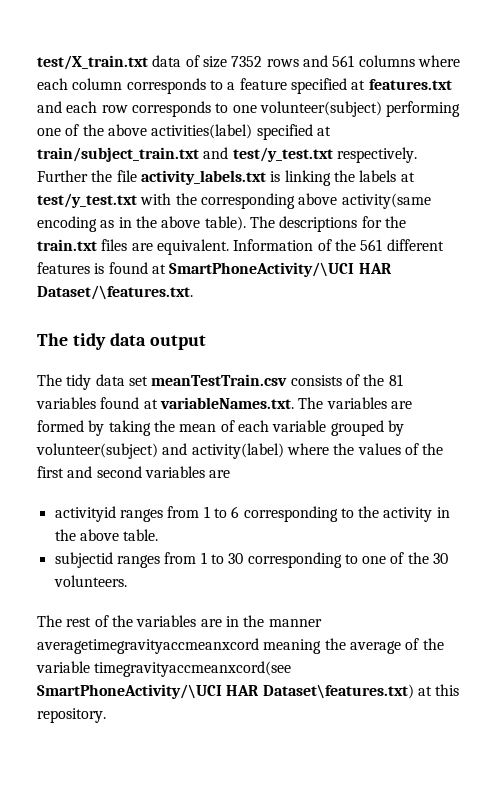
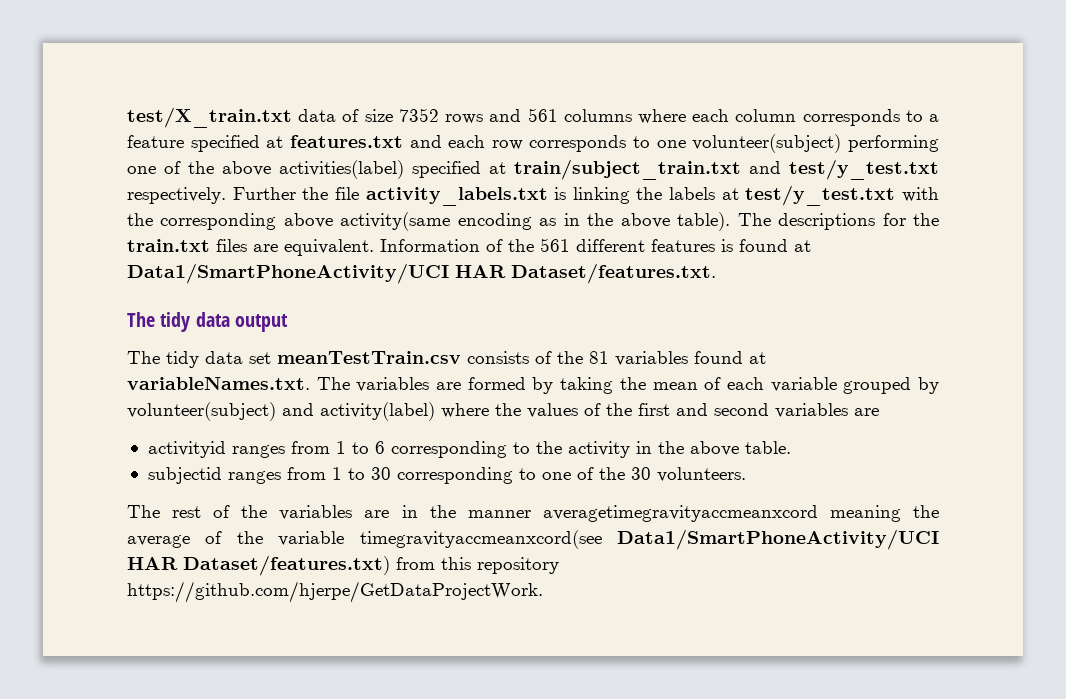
[169,262,392,277] [37,285,193,300] SmartPhoneActivity/\UCI HAR Dataset/\features.txt. -> [127,263,716,284] Data1/SmartPhoneActivity/UCI HAR Dataset/features.txt.
[37,684,460,699] [37,708,106,723] SmartPhoneActivity/\UCI HAR Dataset\features.txt) at this repository. -> [617,529,939,550] [127,555,559,576] [127,581,543,603] Data1/SmartPhoneActivity/UCI HAR Dataset/features.txt) from this repository https://github.com/hjerpe/GetDataProjectWork.

